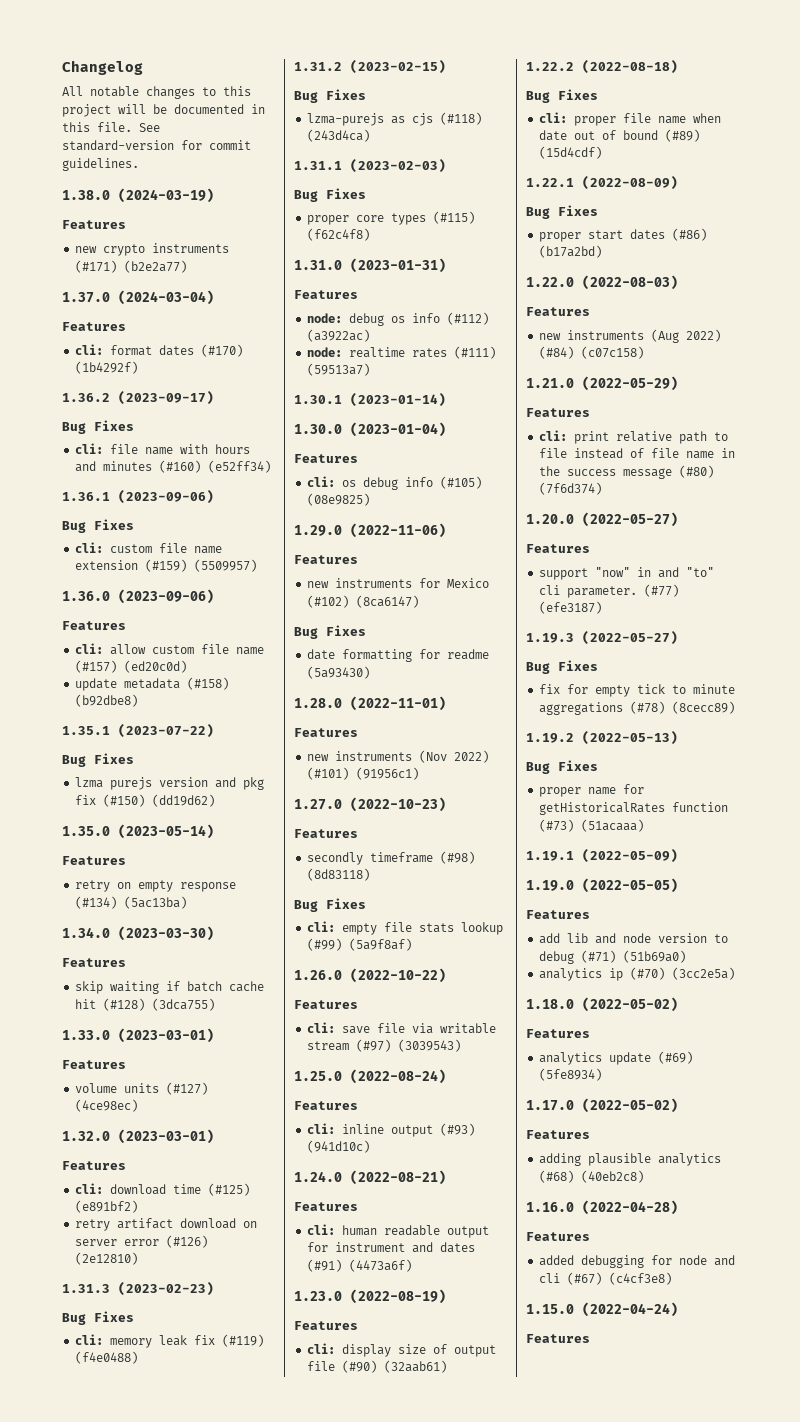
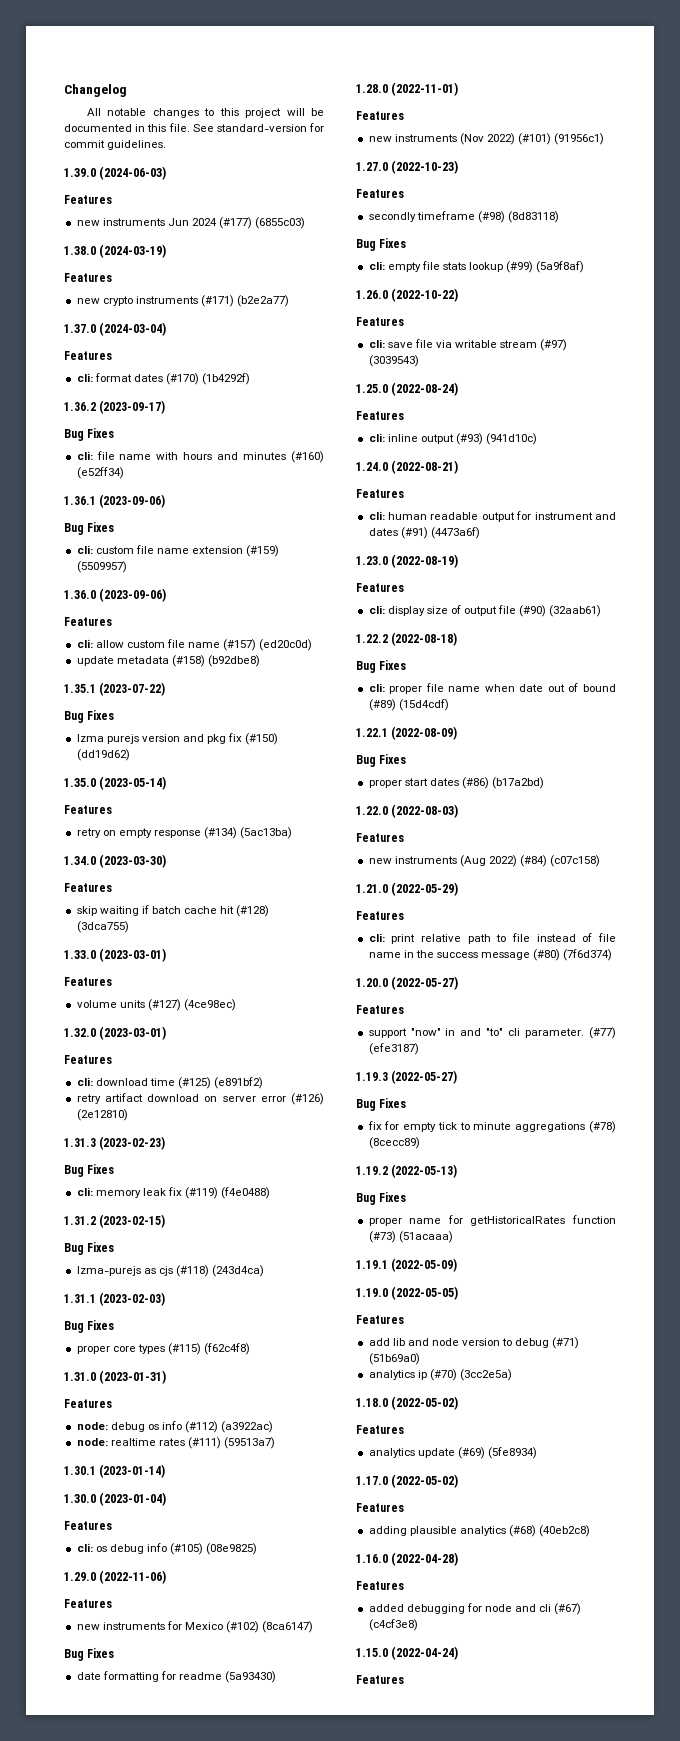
(139, 164) none -> [64,166,167,180] [64,195,112,204] [76,217,306,229] // 1.39.0 (2024-06-03) // Features // new instruments Jun 2024 (#177) (6855c03)

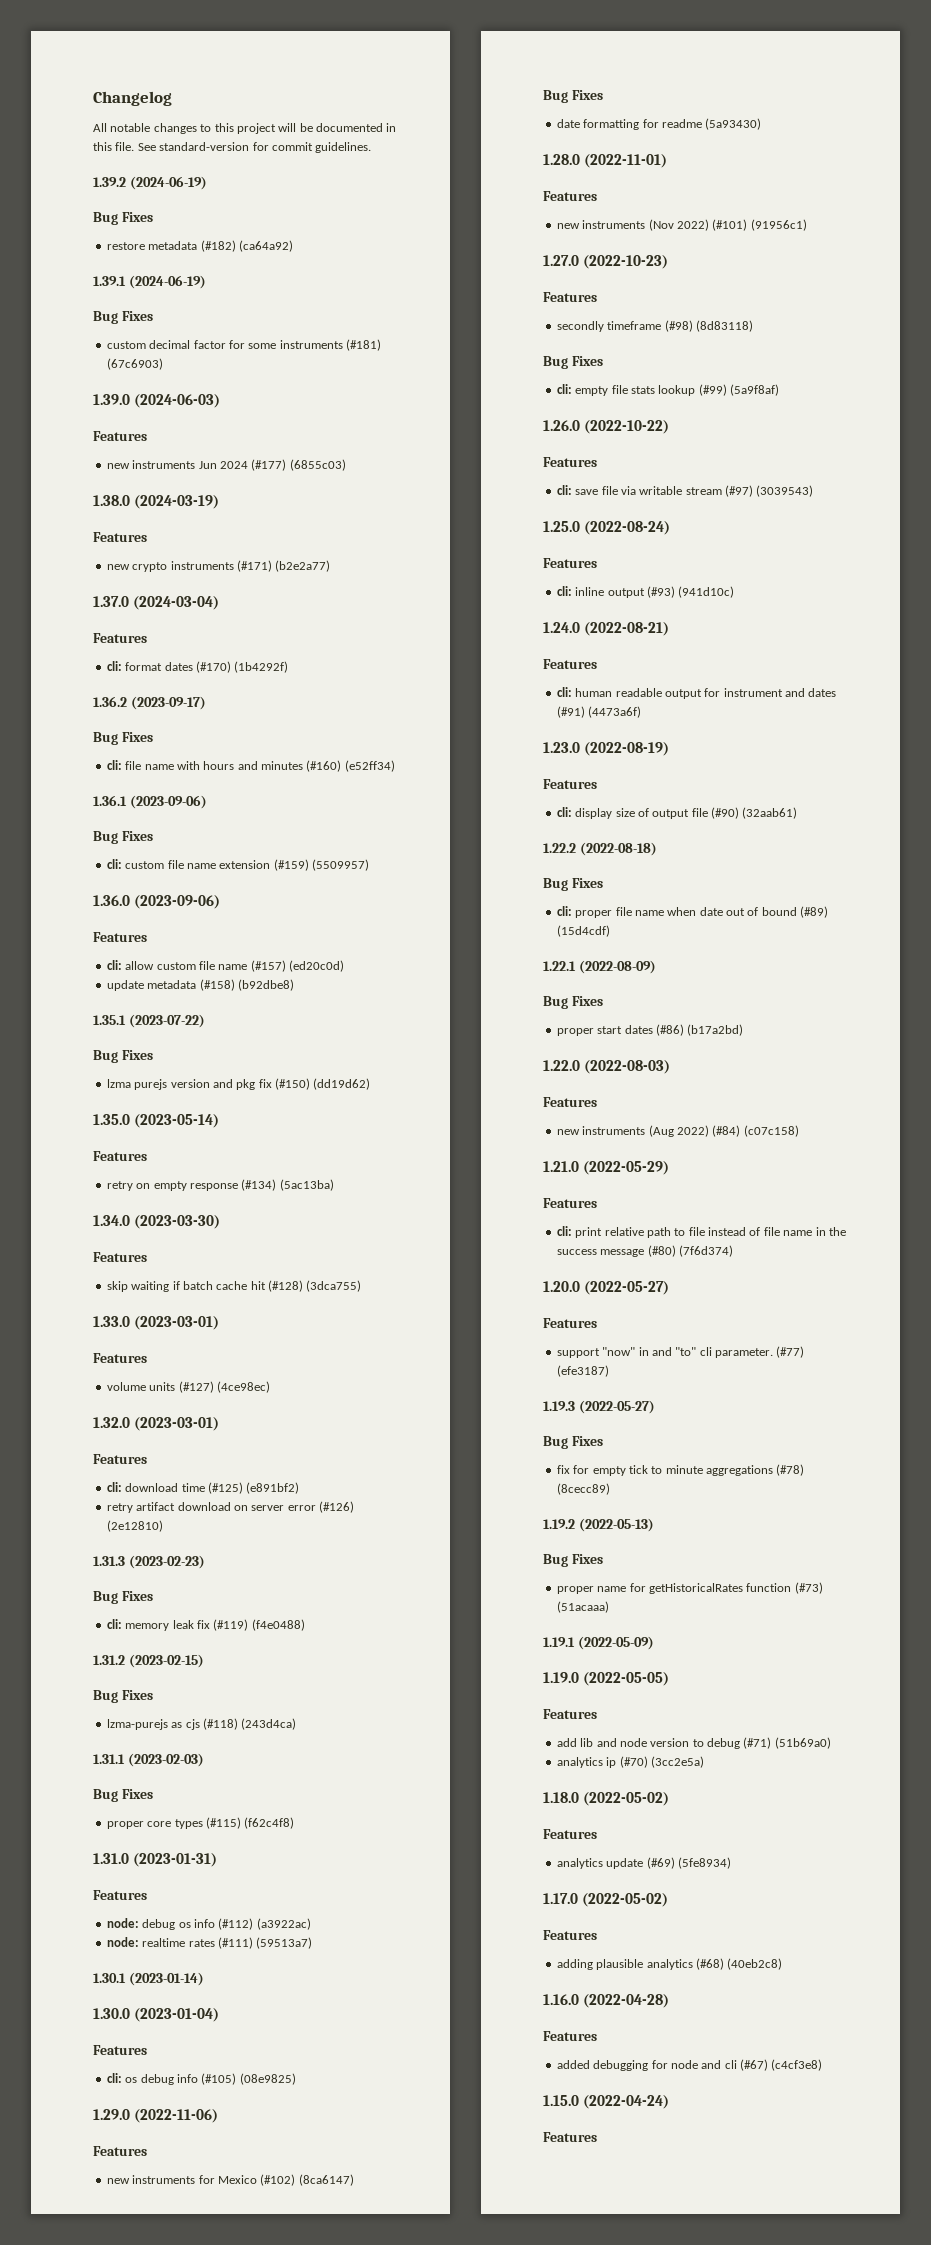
(167, 145) none -> [93,176,207,190] [93,212,153,225] [106,240,293,252] [93,275,206,289] [93,311,153,324] [106,339,381,351] [106,358,163,370] // 1.39.2 (2024-06-19) // Bug Fixes // restore metadata (#182) (ca64a92) // 1.39.1 (2024-06-19) // Bug Fixes // custom decimal factor for some instruments (#181) (67c6903)

